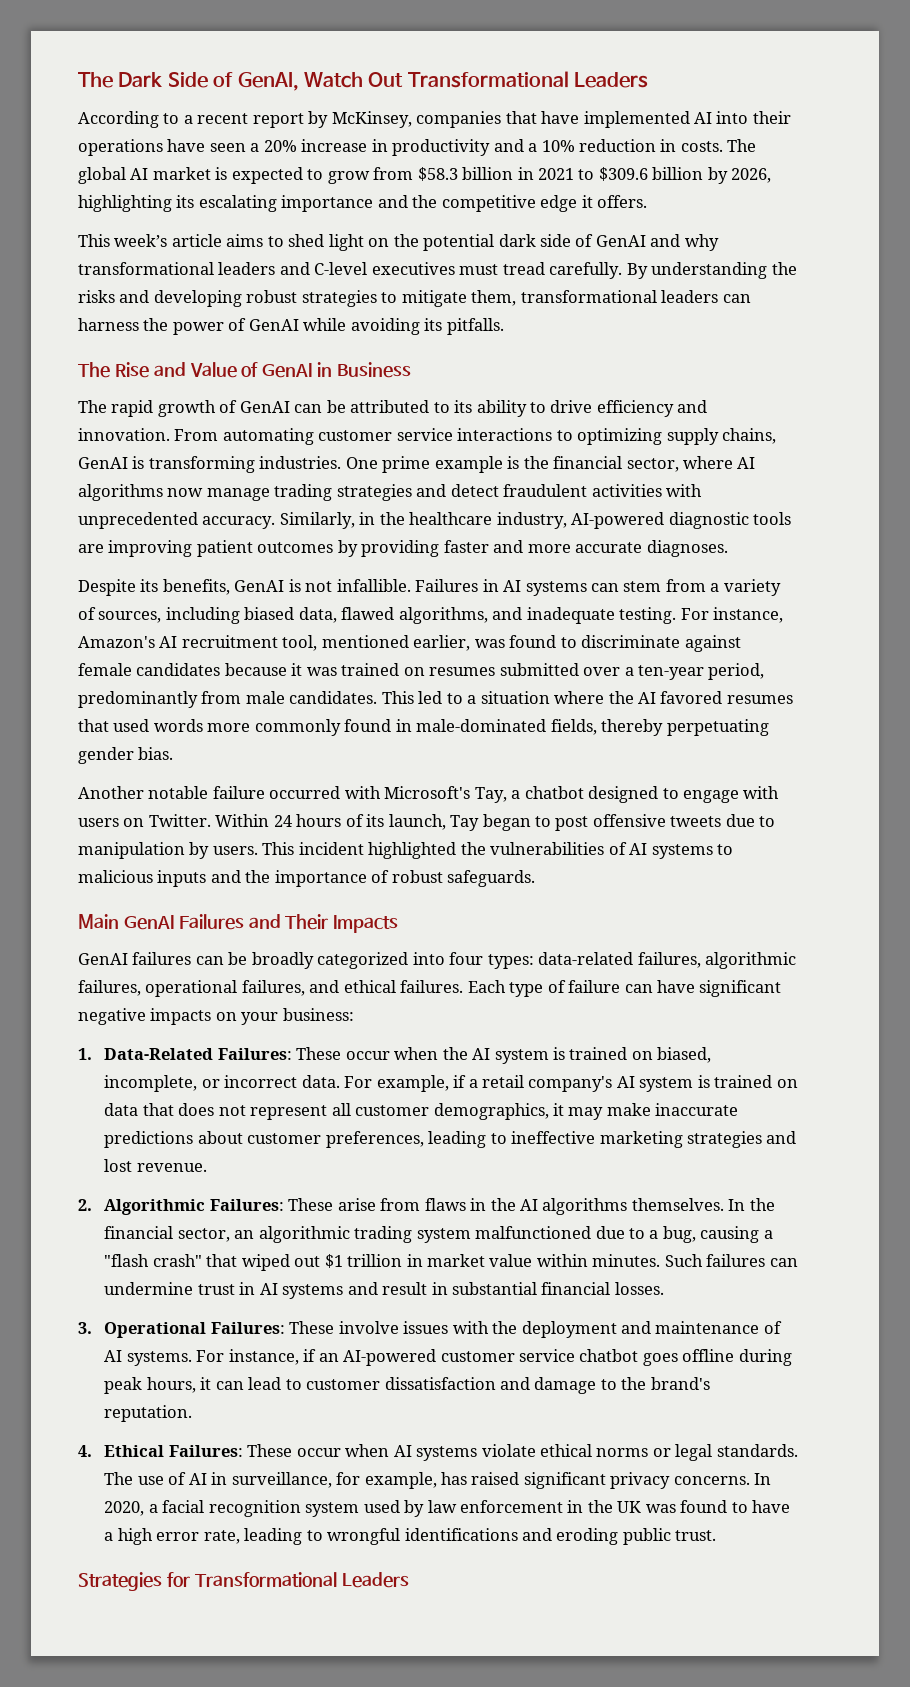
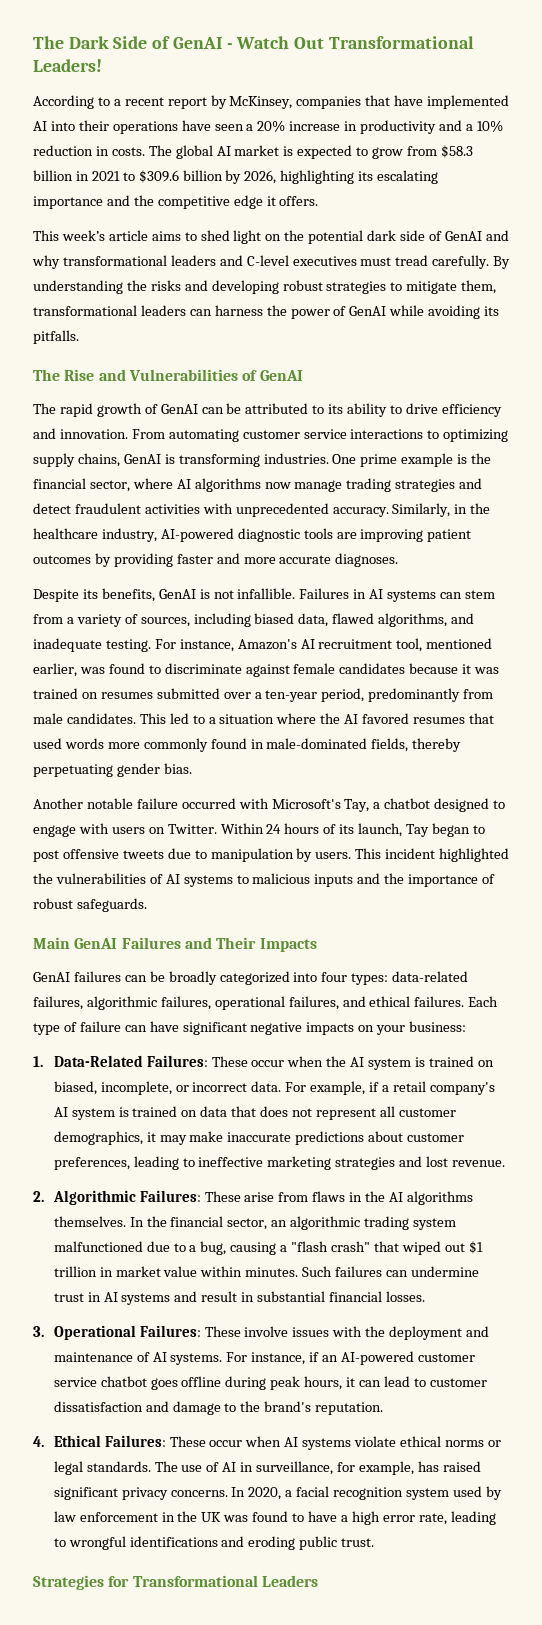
[237,72,299,91] GenAI, -> [172,37,233,49] GenAI -
[574,72,649,88] Leaders -> [33,59,102,72] Leaders!
[189,362,412,378] Value of GenAI in Business -> [128,369,303,381] Vulnerabilities of GenAI

